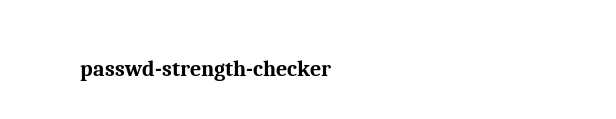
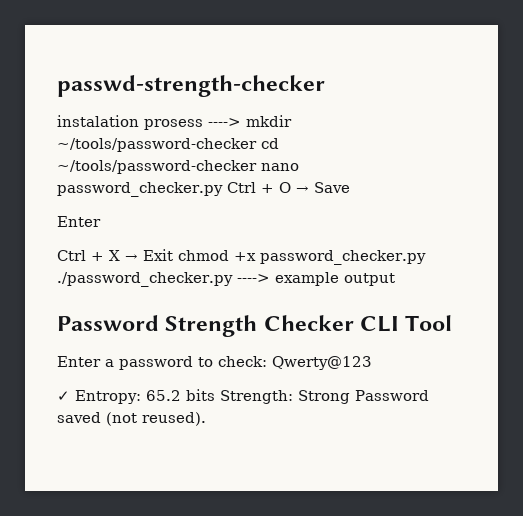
(331, 70) none -> [57,115,292,130] [57,138,279,152] [57,160,299,174] [57,182,350,197] [57,216,101,227] [57,249,426,265] [57,272,395,287] [57,315,453,337] [57,356,372,370] [57,389,429,404] [57,412,206,426] // instalation prosess ----> mkdir ~/tools/password-checker cd ~/tools/password-checker nano password_checker.py Ctrl + O → Save // Enter // Ctrl + X → Exit chmod +x password_checker.py ./password_checker.py ----> example output // Password Strength Checker CLI Tool // Enter a password to check: Qwerty@123 // ✓ Entropy: 65.2 bits Strength: Strong Password saved (not reused).

